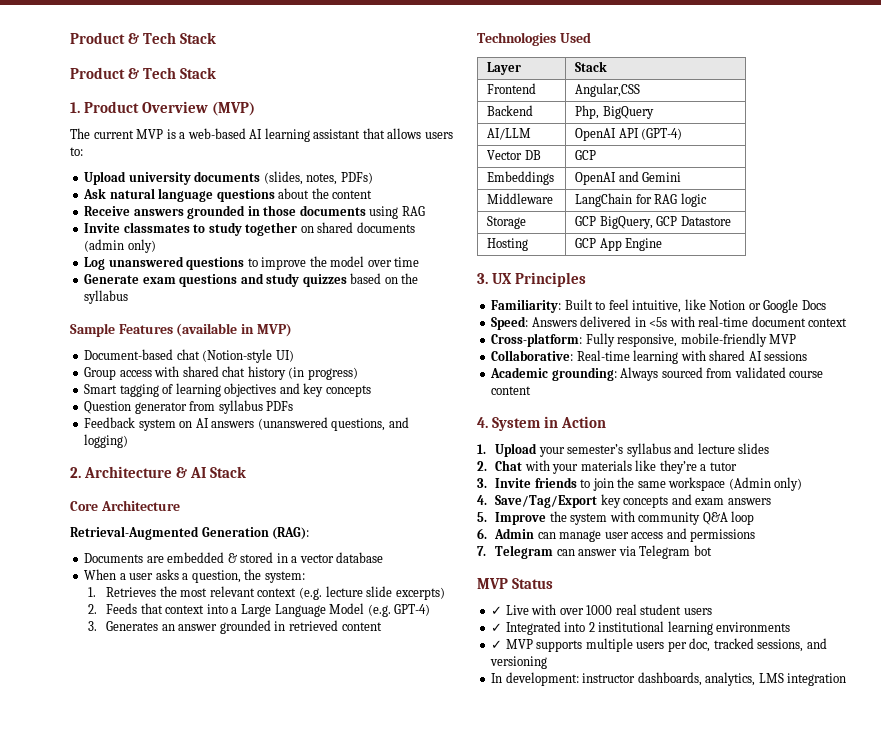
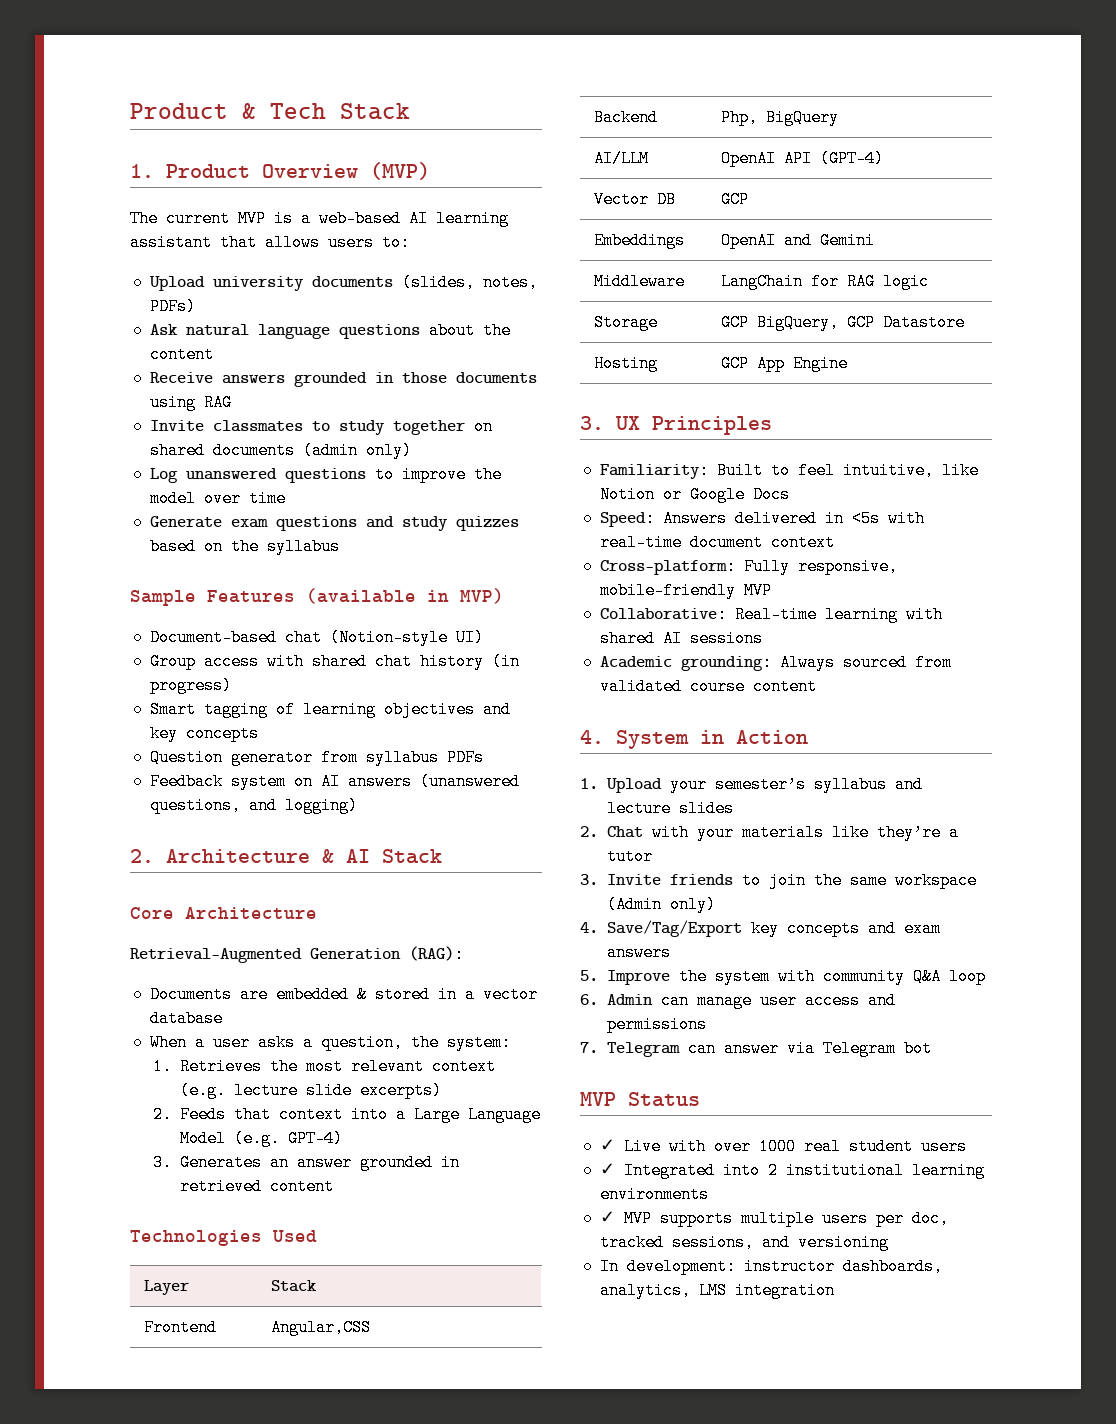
[70,32,217,44] [70,67,217,79] Product & Tech Stack // Product & Tech Stack -> [130,103,410,120] Product & Tech Stack

